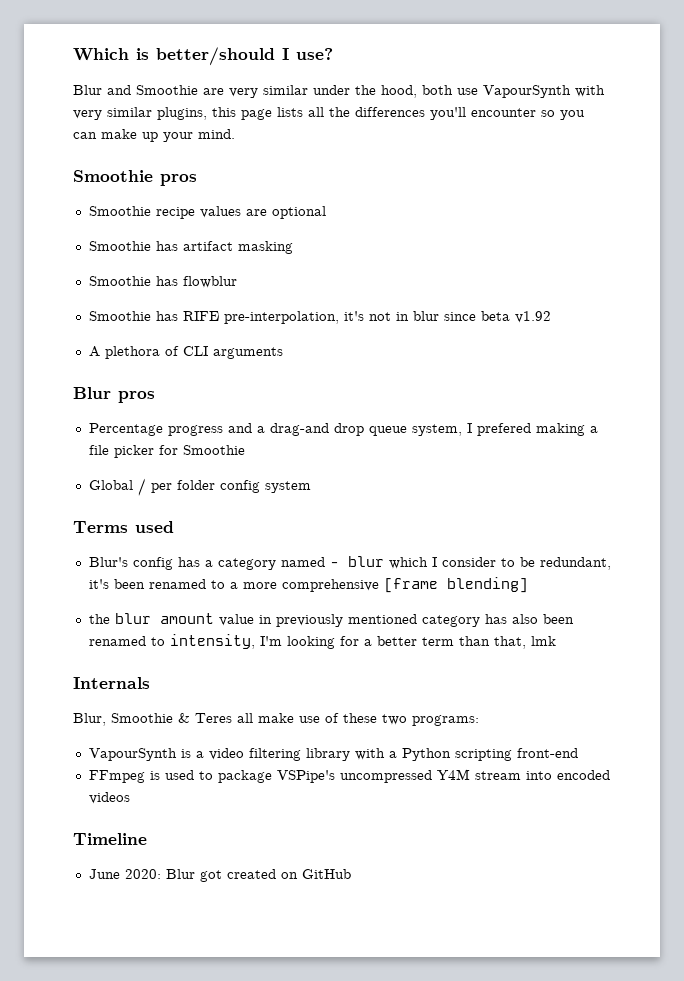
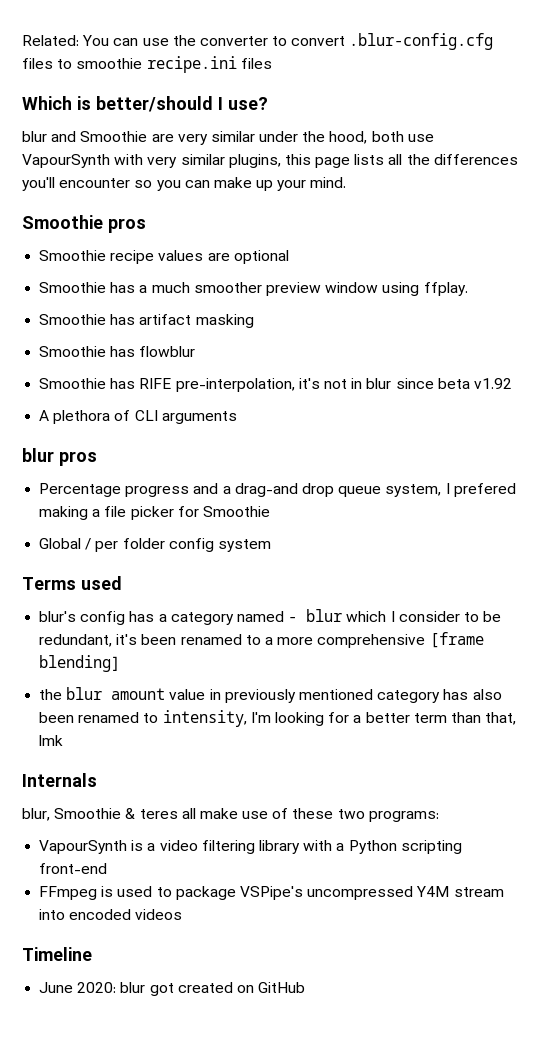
(73, 54) none -> [22,33,494,50] [22,56,272,73] Related: You can use the converter to convert .blur-config.cfg files to smoothie recipe.ini files //
[73,85,102,95] Blur -> [22,131,47,142] blur
(326, 212) none -> [39,282,468,296] // Smoothie has a much smoother preview window using ffplay.
[73,387,111,399] Blur -> [22,448,54,462] blur
[88,557,128,567] Blur's -> [39,611,77,622] blur's
[73,713,106,726] Blur, -> [22,808,50,821] blur,
[195,713,232,723] Teres -> [139,809,178,819] teres
[165,869,195,879] Blur -> [120,982,146,993] blur

